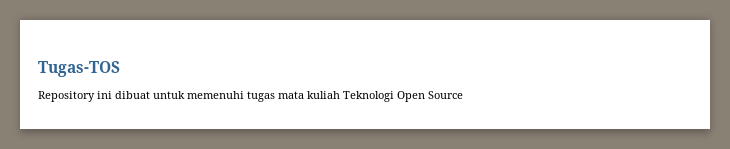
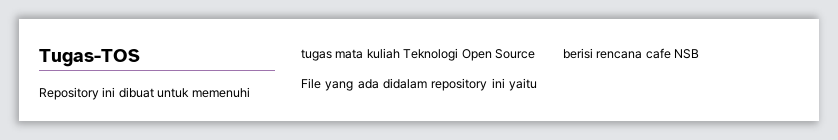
(463, 95) none -> [301,78,537,91] [563,48,700,59] // File yang ada didalam repository ini yaitu berisi rencana cafe NSB

